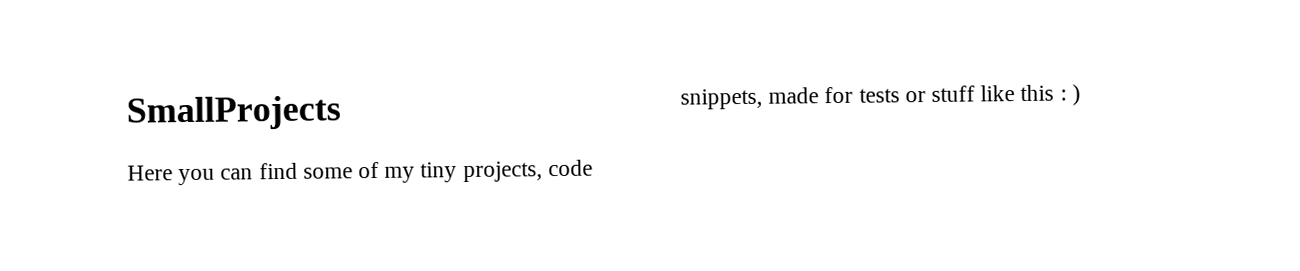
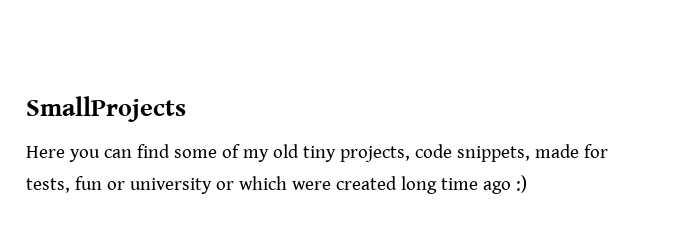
(416, 174) none -> [272,144,299,158] old
[858,84,1081,106] tests or stuff like this : ) -> [26,175,527,194] tests, fun or university or which were created long time ago :)

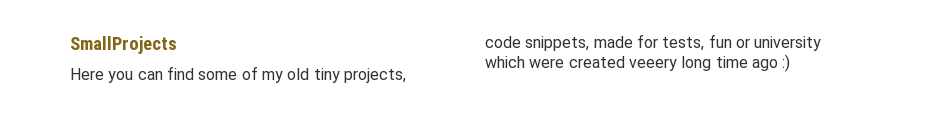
[215,181,234,190] or -> (822, 43) none
(397, 183) none -> [628,58,677,71] veeery

